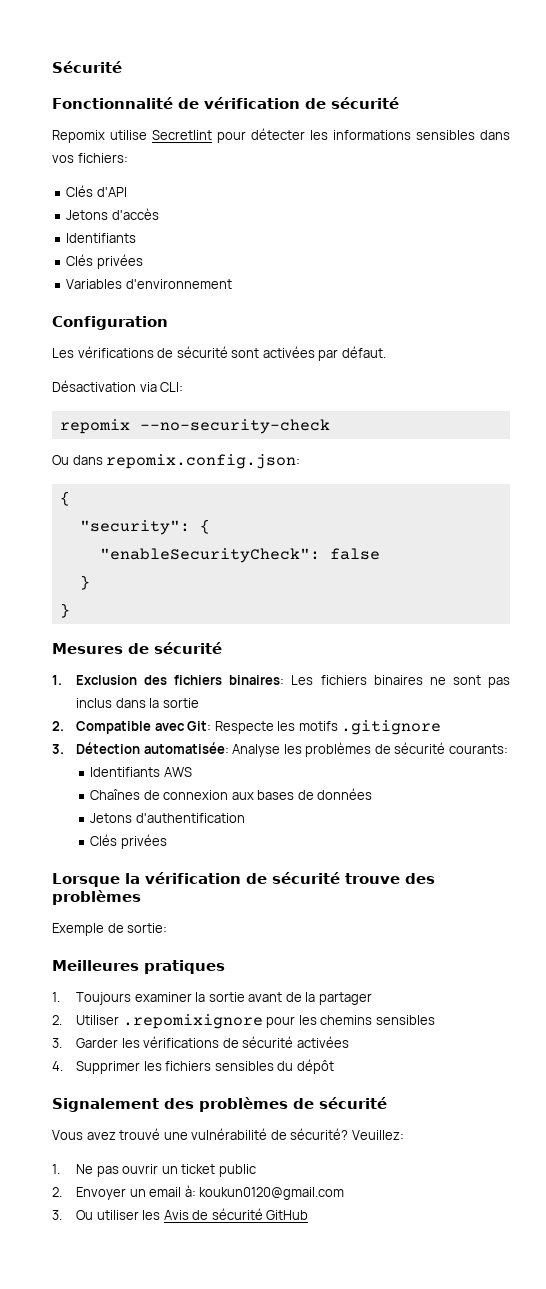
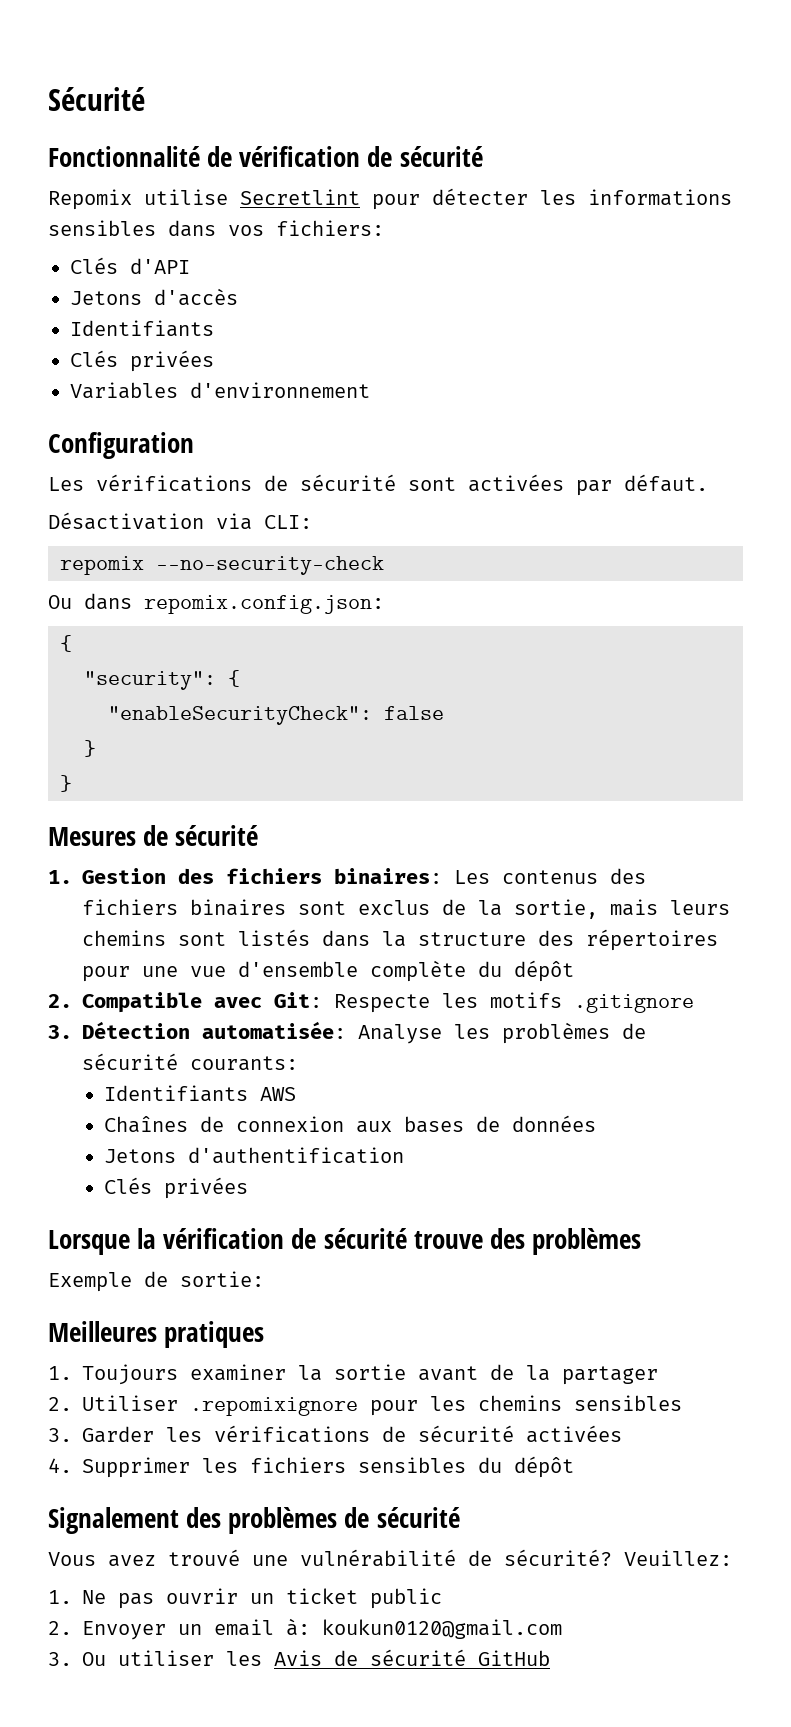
[76,675,138,685] Exclusion -> [82,868,166,884] Gestion
[320,675,511,688] [76,698,199,708] fichiers binaires ne sont pas inclus dans la sortie -> [502,868,646,884] [82,899,730,919] [82,929,718,951] [82,960,574,982] contenus des fichiers binaires sont exclus de la sortie, mais leurs chemins sont listés dans la structure des répertoires pour une vue d'ensemble complète du dépôt

